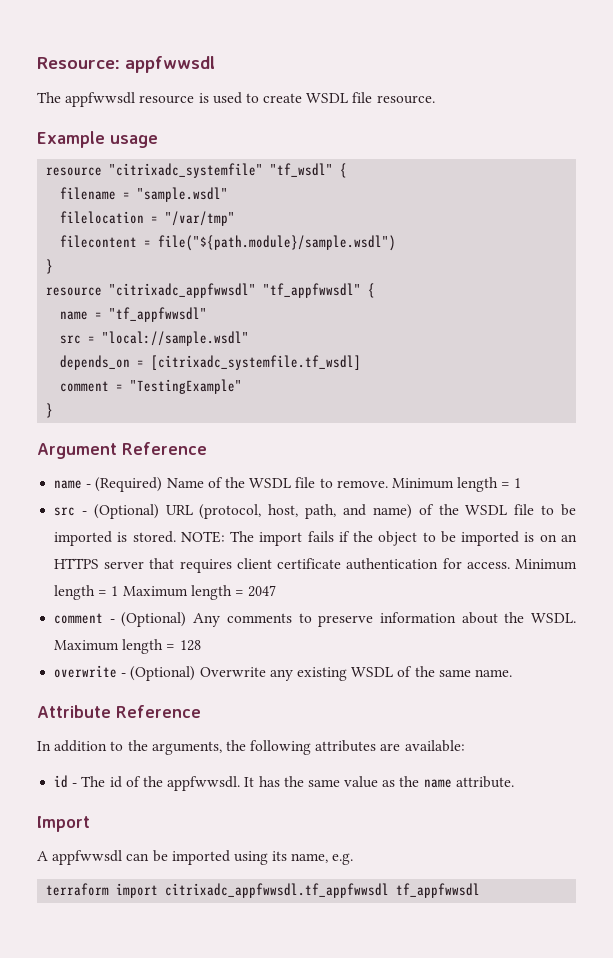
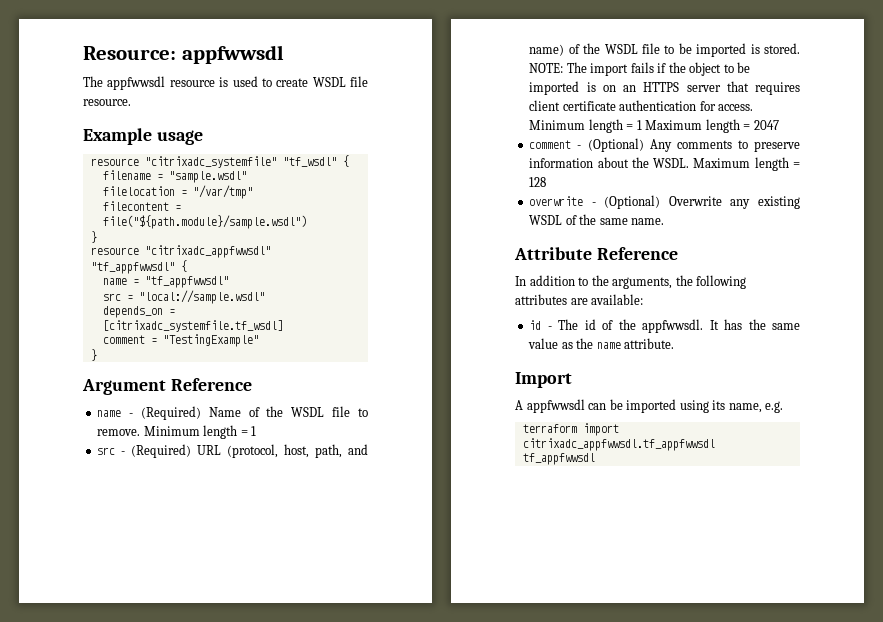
[93,504,159,519] (Optional) -> [131,444,192,458] (Required)

